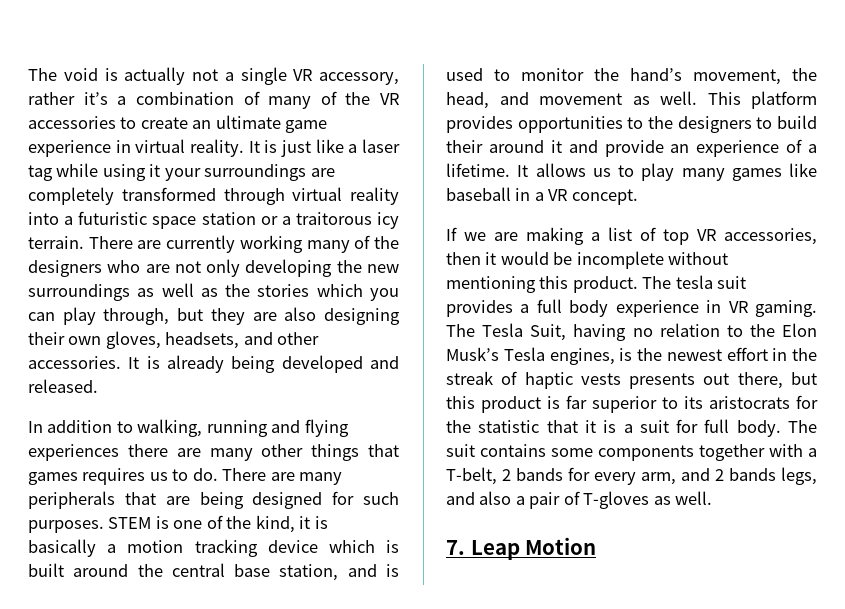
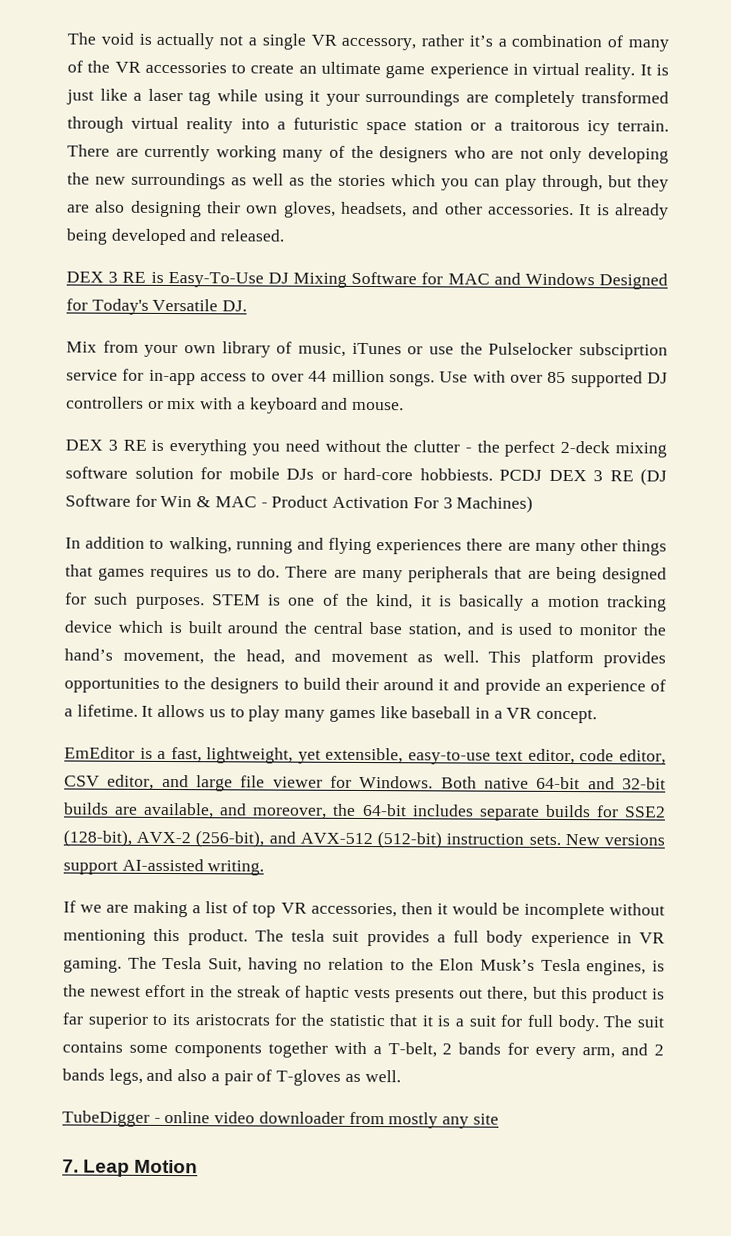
(98, 386) none -> [66,271,668,290] [66,298,248,315] [66,340,668,360] [66,368,668,388] [66,396,405,414] [65,439,667,458] [65,466,667,486] [65,494,534,513] // DEX 3 RE is Easy-To-Use DJ Mixing Software for MAC and Windows Designed for Today's Versatile DJ. // Mix from your own library of music, iTunes or use the Pulselocker subsciprtion service for in-app access to over 44 million songs. Use with over 85 supported DJ controllers or mix with a keyboard and mouse. // DEX 3 RE is everything you need without the clutter - the perfect 2-deck mixing software solution for mobile DJs or hard-core hobbiests. PCDJ DEX 3 RE (DJ Software for Win & MAC - Product Activation For 3 Machines)
(638, 197) none -> [64,746,666,765] [64,774,666,792] [64,802,666,821] [63,829,665,849] [63,858,265,876] // EmEditor is a fast, lightweight, yet extensible, easy-to-use text editor, code editor, CSV editor, and large file viewer for Windows. Both native 64-bit and 32-bit builds are available, and moreover, the 64-bit includes separate builds for SSE2 (128-bit), AVX-2 (256-bit), and AVX-512 (512-bit) instruction sets. New versions support AI-assisted writing.
(713, 498) none -> [62,1110,499,1129] // TubeDigger - online video downloader from mostly any site

